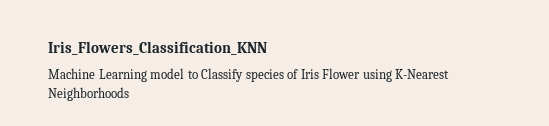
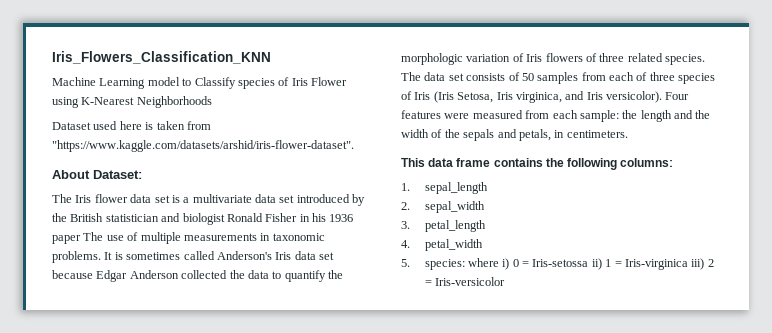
(129, 94) none -> [52,121,211,130] [52,140,354,152] [52,170,142,179] [52,194,366,206] [52,213,354,225] [52,232,325,244] [52,251,334,263] [52,270,343,282] [401,53,705,65] [401,72,716,84] [401,91,690,103] [401,110,711,122] [401,129,628,141] [401,158,674,170] [401,182,488,194] [401,201,485,213] [401,220,486,232] [401,239,483,251] [401,258,714,270] [424,277,505,286] // Dataset used here is taken from "https://www.kaggle.com/datasets/arshid/iris-flower-dataset". // About Dataset: // The Iris flower data set is a multivariate data set introduced by the British statistician and biologist Ronald Fisher in his 1936 paper The use of multiple measurements in taxonomic problems. It is sometimes called Anderson's Iris data set because Edgar Anderson collected the data to quantify the morphologic variation of Iris flowers of three related species. The data set consists of 50 samples from each of three species of Iris (Iris Setosa, Iris virginica, and Iris versicolor). Four features were measured from each sample: the length and the width of the sepals and petals, in centimeters. // This data frame contains the following columns: // 1. sepal_length // 2. sepal_width // 3. petal_length // 4. petal_width // 5. species: where i) 0 = Iris-setossa ii) 1 = Iris-virginica iii) 2 = Iris-versicolor

